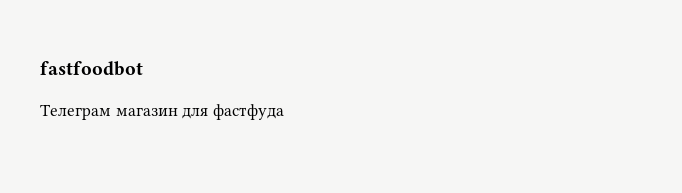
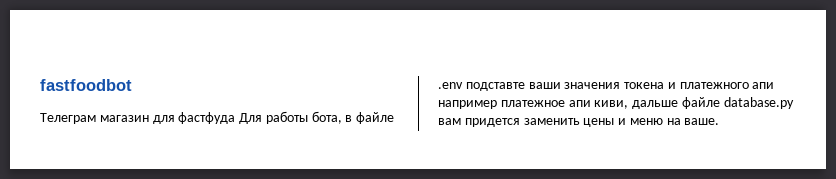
(284, 112) none -> [239,111,395,124] [438,82,775,91] [438,97,794,109] [438,118,720,127] Для работы бота, в файле .env подставте ваши значения токена и платежного апи например платежное апи киви, дальше файле database.py вам придется заменить цены и меню на ваше.

